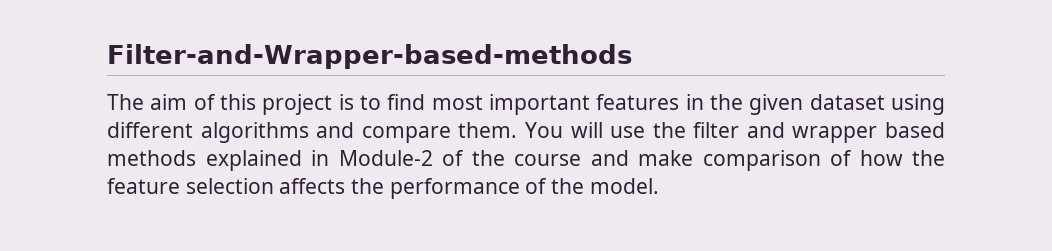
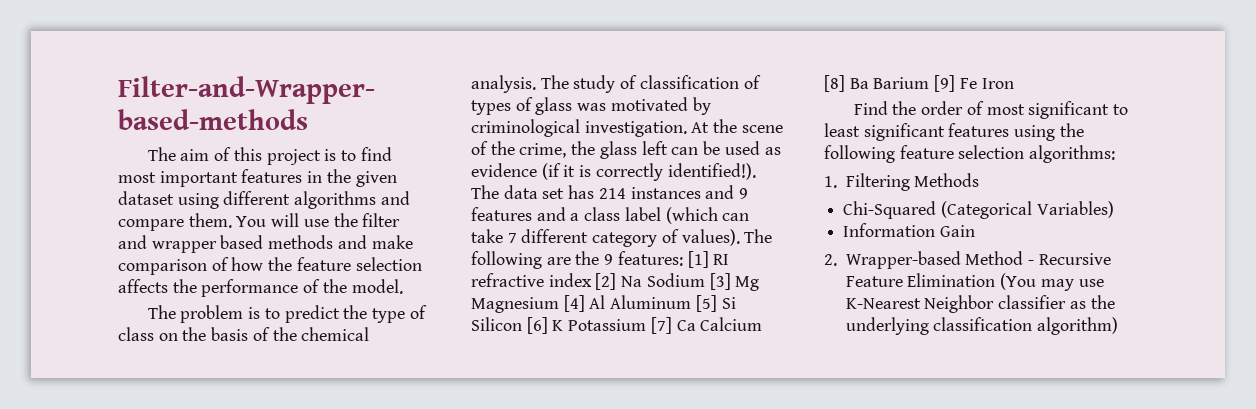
[205,150,581,171] explained in Module-2 of the course -> (334, 242) none
(659, 186) none -> [147,305,427,323] [118,327,370,341] [471,75,761,93] [471,97,711,115] [471,119,783,137] [471,141,781,159] [471,163,756,181] [471,185,749,199] [471,207,750,224] [471,229,773,247] [471,251,730,269] [471,273,760,291] [471,295,736,313] [471,317,763,334] [824,75,1014,92] [853,101,1129,119] [824,123,1084,141] [824,145,1116,163] [824,173,980,191] [843,201,1114,219] [843,223,975,237] [824,251,1111,269] [845,273,1104,291] [845,295,1115,313] [845,317,1119,335] // The problem is to predict the type of class on the basis of the chemical analysis. The study of classification of types of glass was motivated by criminological investigation. At the scene of the crime, the glass left can be used as evidence (if it is correctly identified!). The data set has 214 instances and 9 features and a class label (which can take 7 different category of values). The following are the 9 features: [1] RI refractive index [2] Na Sodium [3] Mg Magnesium [4] Al Aluminum [5] Si Silicon [6] K Potassium [7] Ca Calcium [8] Ba Barium [9] Fe Iron // Find the order of most significant to least significant features using the following feature selection algorithms: // 1. Filtering Methods // Chi-Squared (Categorical Variables) // Information Gain // 2. Wrapper-based Method - Recursive Feature Elimination (You may use K-Nearest Neighbor classifier as the underlying classification algorithm)

